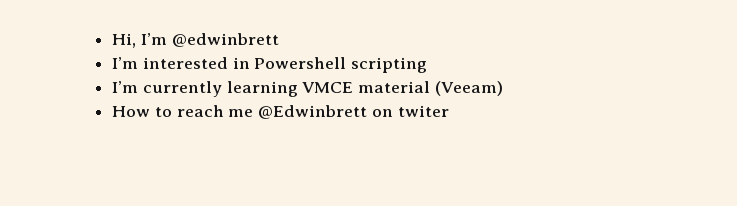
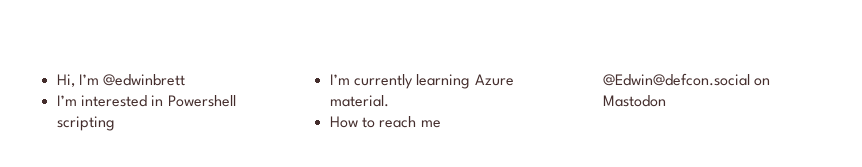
[302,81,503,96] VMCE material (Veeam) -> [474,74,514,86] [329,95,389,107] Azure material.
[258,105,449,119] @Edwinbrett on twiter -> [602,73,770,86] [602,95,666,107] @Edwin@defcon.social on Mastodon

